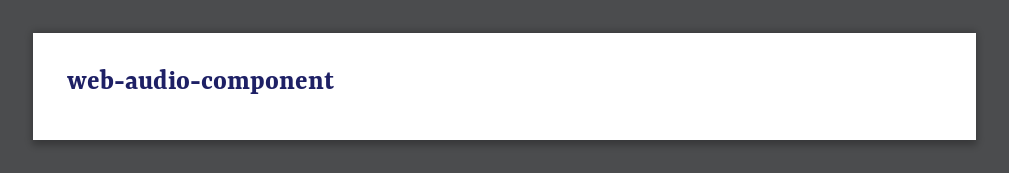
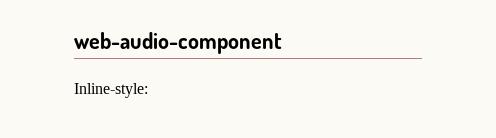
(334, 81) none -> [74,83,148,98] // Inline-style:

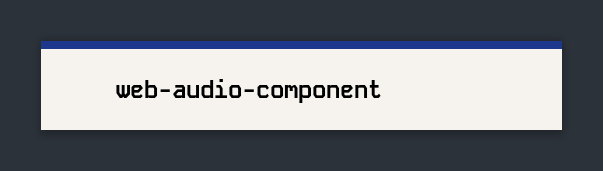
[74,83,148,98] // Inline-style: -> (382, 91) none

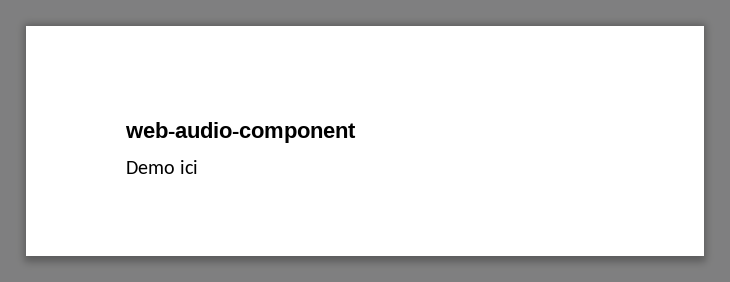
(382, 91) none -> [126,160,199,174] // Demo ici

